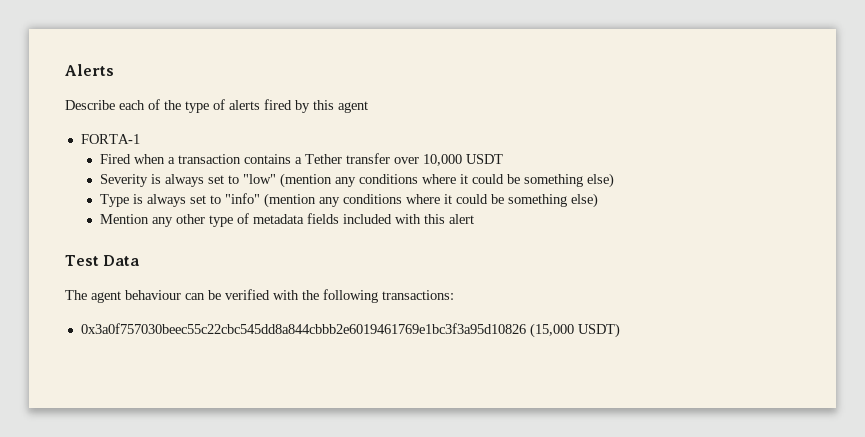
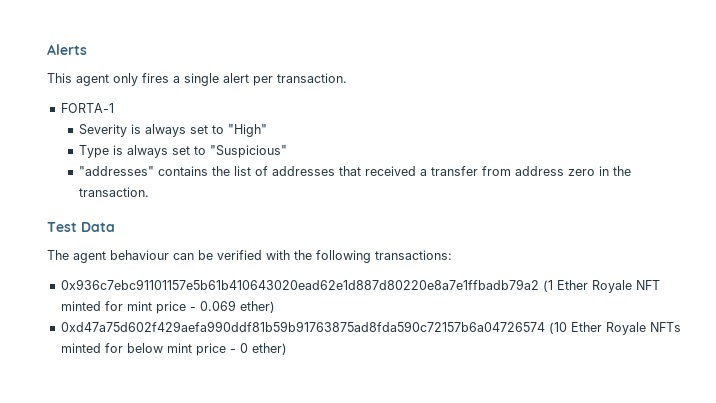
[65,99,368,113] [80,134,140,144] [100,153,504,166] Describe each of the type of alerts fired by this agent // FORTA-1 // Fired when a transaction contains a Tether transfer over 10,000 USDT -> [47,73,347,86] [60,103,114,113] This agent only fires a single alert per transaction. // FORTA-1
[243,173,615,188] "low" (mention any conditions where it could be something else) -> [228,124,268,137] "High"
[225,193,599,208] [100,213,475,227] "info" (mention any conditions where it could be something else) // Mention any other type of metadata fields included with this alert -> [210,145,288,158] [79,166,632,176] [79,187,150,197] "Suspicious" // "addresses" contains the list of addresses that received a transfer from address zero in the transaction.
[80,323,620,338] 0x3a0f757030beec55c22cbc545dd8a844cbbb2e6019461769e1bc3f3a95d10826 (15,000 USDT) -> [60,279,660,293] [60,300,275,314] [60,321,681,335] [60,343,287,356] 0x936c7ebc91101157e5b61b410643020ead62e1d887d80220e8a7e1ffbadb79a2 (1 Ether Royale NFT minted for mint price - 0.069 ether) // 0xd47a75d602f429aefa990ddf81b59b91763875ad8fda590c72157b6a04726574 (10 Ether Royale NFTs minted for below mint price - 0 ether)

